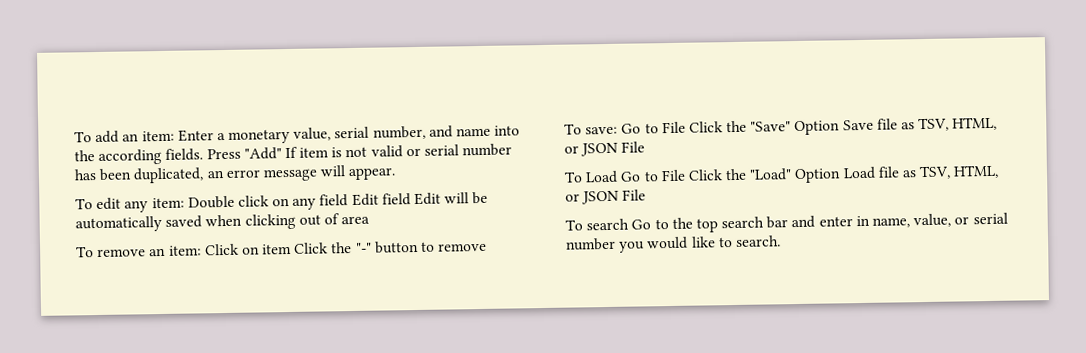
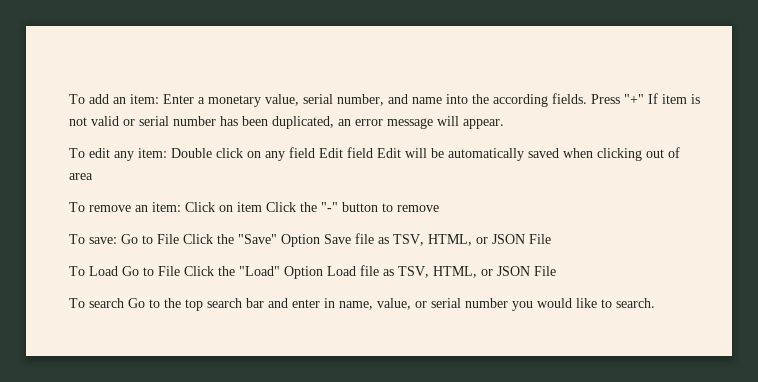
[243,147,282,160] "Add" -> [624,94,644,104] "+"

